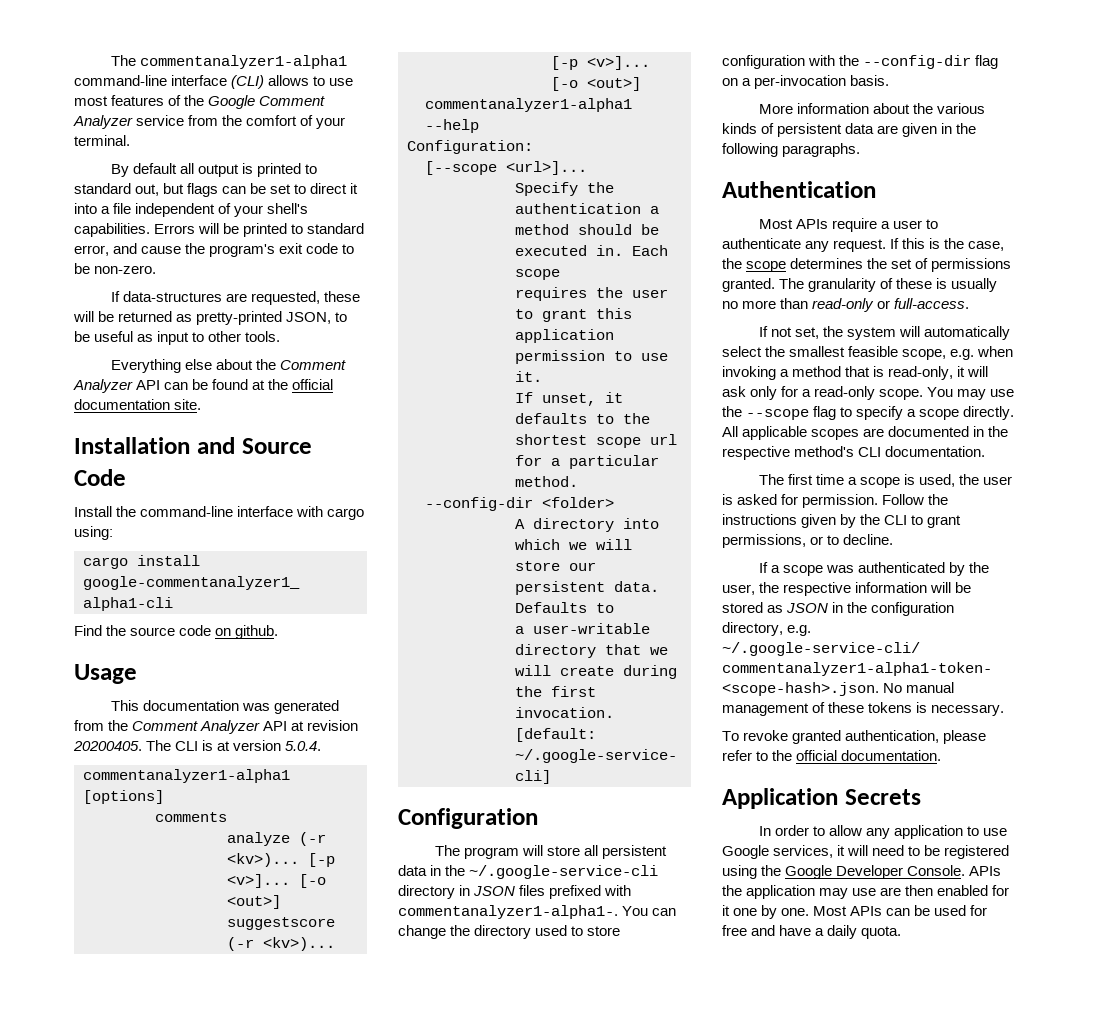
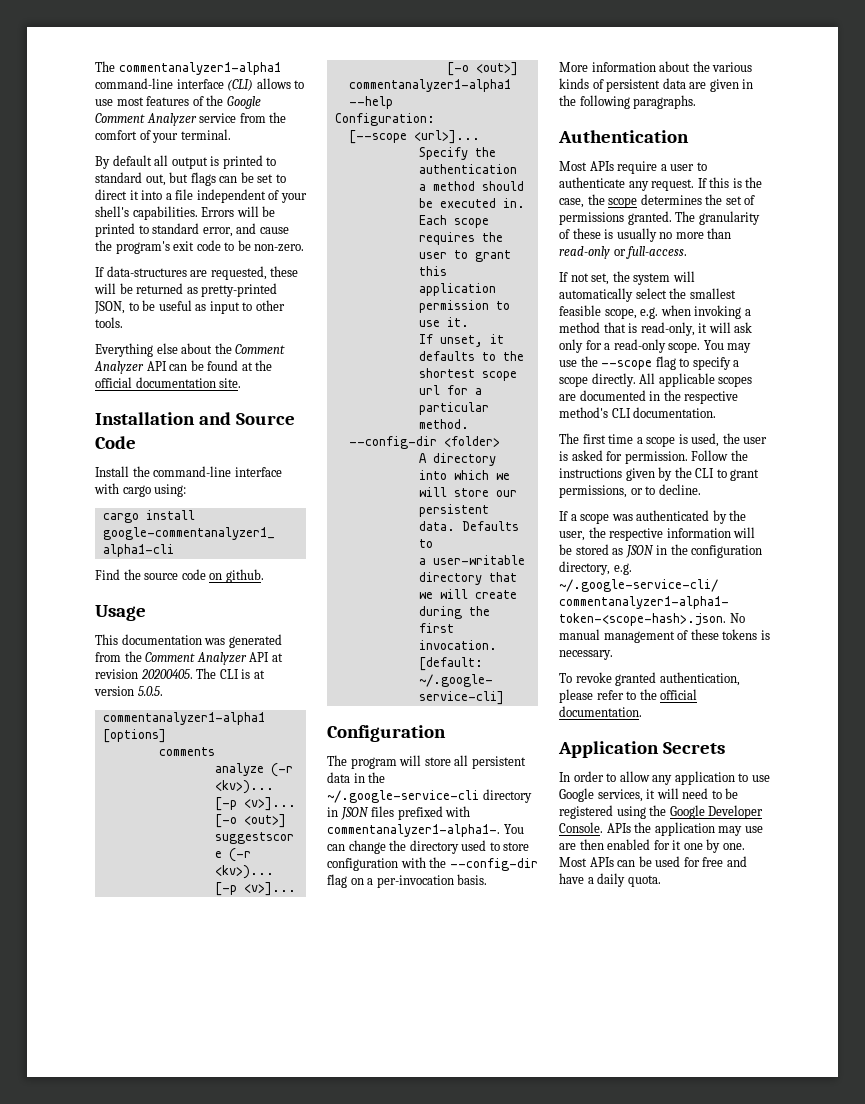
[285,741,322,751] 5.0.4. -> [137,686,163,696] 5.0.5.

